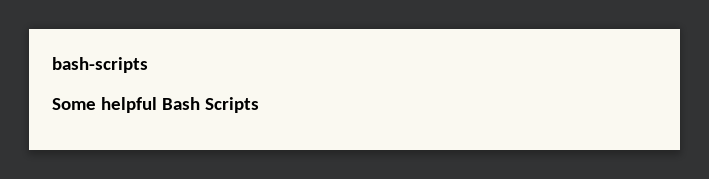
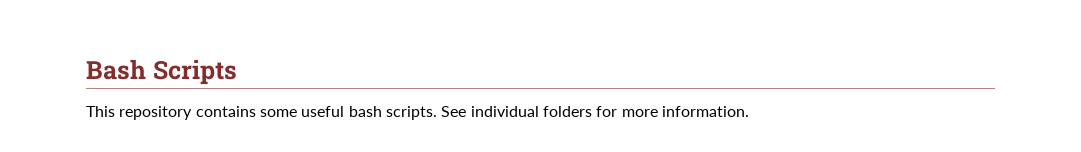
[52,57,148,73] [52,97,157,113] bash-scripts // Some helpful -> (86, 69) none
(259, 105) none -> [86,106,749,120] // This repository contains some useful bash scripts. See individual folders for more information.

